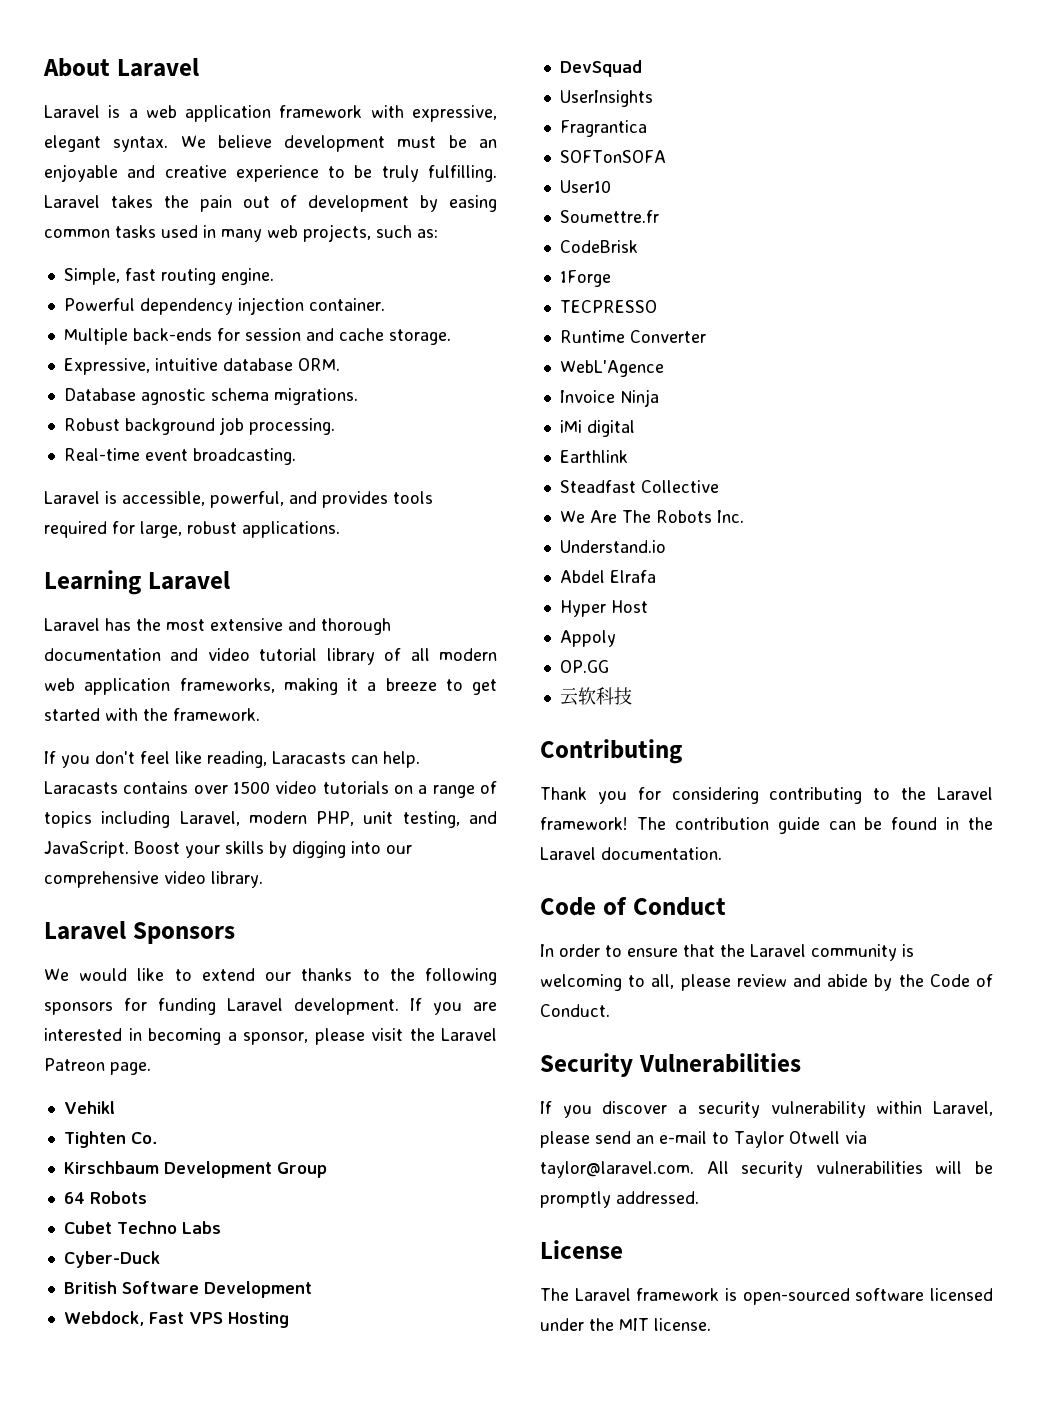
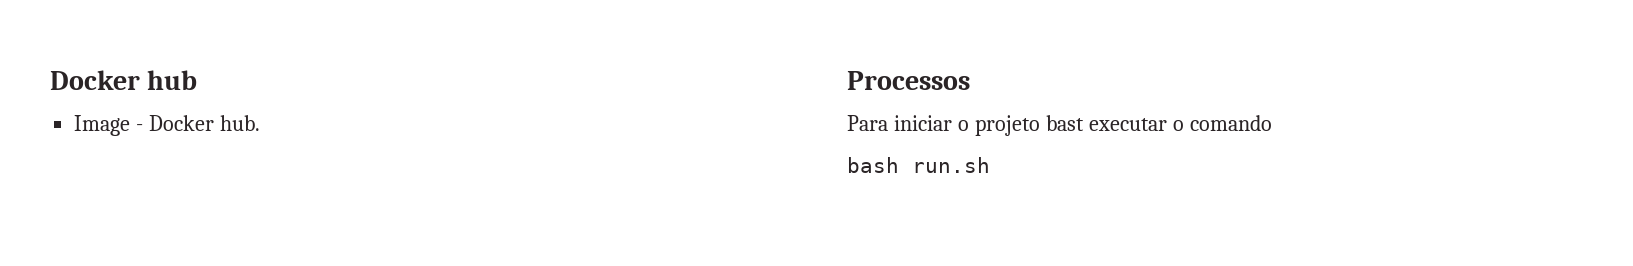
[43,58,199,77] [44,105,497,122] [44,135,497,152] [44,164,497,182] [44,195,497,212] [44,224,438,242] [63,268,274,285] [63,297,385,315] [63,328,451,345] [63,358,340,375] [63,388,358,405] [63,417,335,435] [63,448,296,465] [44,491,433,508] [44,521,340,538] [44,570,230,595] [44,618,391,635] [44,648,498,665] [44,678,497,695] [44,708,260,721] [44,751,420,768] [44,781,497,798] [44,811,497,828] [44,841,412,858] [44,871,263,888] [44,921,235,944] [44,968,498,985] [44,998,497,1015] [44,1028,497,1045] [44,1058,151,1075] [63,1101,115,1114] [63,1131,157,1148] [63,1161,327,1178] [63,1191,147,1204] [63,1221,221,1234] [63,1251,160,1268] [63,1281,312,1298] [63,1311,289,1328] [559,60,642,77] [559,90,653,107] [559,120,647,137] [559,150,666,163] [559,180,611,193] [559,210,659,223] [559,240,638,253] [559,270,611,287] [559,300,657,313] [559,330,706,343] [559,360,664,377] [559,389,659,407] [559,420,635,437] [559,450,628,463] [559,480,719,493] [559,510,744,523] [559,540,666,553] [559,570,656,583] [559,600,648,617] [559,630,616,647] [559,660,609,673] [559,687,632,706] [540,739,682,764] [540,787,993,804] [540,817,993,834] [540,847,722,860] [540,897,726,916] [540,944,914,961] [540,974,993,991] [540,1004,610,1017] [540,1053,801,1077] [540,1101,993,1118] [540,1131,867,1148] [540,1161,993,1178] [540,1191,699,1208] [540,1240,623,1259] [540,1288,993,1305] [540,1318,711,1331] About Laravel // Laravel is a web application framework with expressive, elegant syntax. We believe development must be an enjoyable and creative experience to be truly fulfilling. Laravel takes the pain out of development by easing common tasks used in many web projects, such as: // Simple, fast routing engine. // Powerful dependency injection container. // Multiple back-ends for session and cache storage. // Expressive, intuitive database ORM. // Database agnostic schema migrations. // Robust background job processing. // Real-time event broadcasting. // Laravel is accessible, powerful, and provides tools required for large, robust applications. // Learning Laravel // Laravel has the most extensive and thorough documentation and video tutorial library of all modern web application frameworks, making it a breeze to get started with the framework. // If you don't feel like reading, Laracasts can help. Laracasts contains over 1500 video tutorials on a range of topics including Laravel, modern PHP, unit testing, and JavaScript. Boost your skills by digging into our comprehensive video library. // Laravel Sponsors // We would like to extend our thanks to the following sponsors for funding Laravel development. If you are interested in becoming a sponsor, please visit the Laravel Patreon page. // Vehikl // Tighten Co. // Kirschbaum Development Group // 64 Robots // Cubet Techno Labs // Cyber-Duck // British Software Development // Webdock, Fast VPS Hosting // DevSquad // UserInsights // Fragrantica // SOFTonSOFA // User10 // Soumettre.fr // CodeBrisk // 1Forge // TECPRESSO // Runtime Converter // WebL'Agence // Invoice Ninja // iMi digital // Earthlink // Steadfast Collective // We Are The Robots Inc. // Understand.io // Abdel Elrafa // Hyper Host // Appoly // OP.GG // 云软科技 // Contributing // Thank you for considering contributing to the Laravel framework! The contribution guide can be found in the Laravel documentation. // Code of Conduct // In order to ensure that the Laravel community is welcoming to all, please review and abide by the Code of Conduct. // Security Vulnerabilities // If you discover a security vulnerability within Laravel, please send an e-mail to Taylor Otwell via taylor@laravel.com. All security vulnerabilities will be promptly addressed. // License // The Laravel framework is open-sourced software licensed under the MIT license. -> [50,70,198,90] [74,115,261,136] [847,71,970,90] [847,115,1272,136] [847,157,990,173] Docker hub // Image - Docker hub. // Processos // Para iniciar o projeto bast executar o comando // bash run.sh

